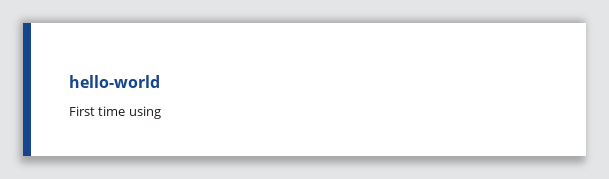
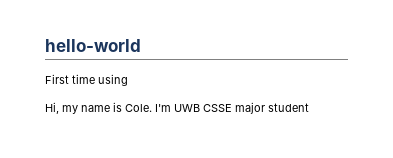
(161, 112) none -> [45,102,309,114] // Hi, my name is Cole. I'm UWB CSSE major student

